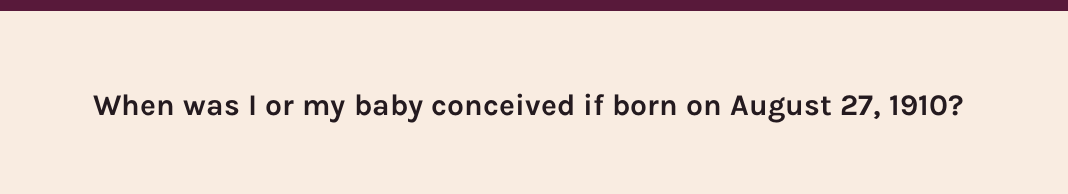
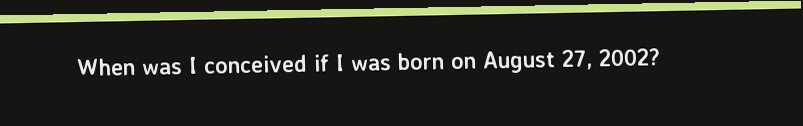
[265,93,605,123] or my baby conceived if -> [203,54,392,74] conceived if I was
[889,95,965,116] 1910? -> [598,48,661,67] 2002?

